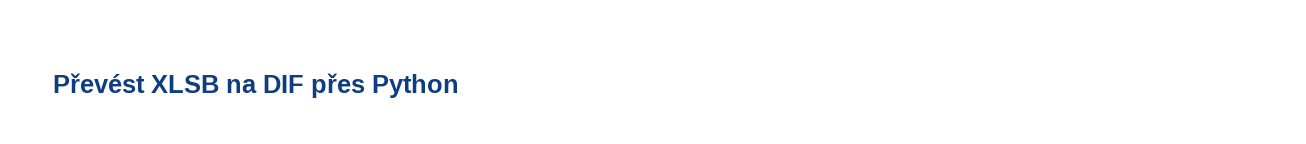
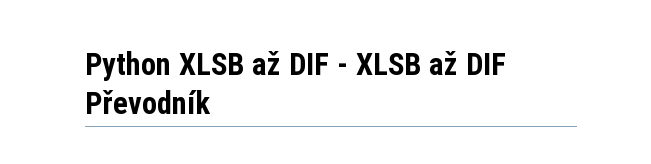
[53,73,459,98] Převést XLSB na DIF přes Python -> [85,51,506,81] [85,90,211,114] Python XLSB až DIF - XLSB až DIF Převodník

